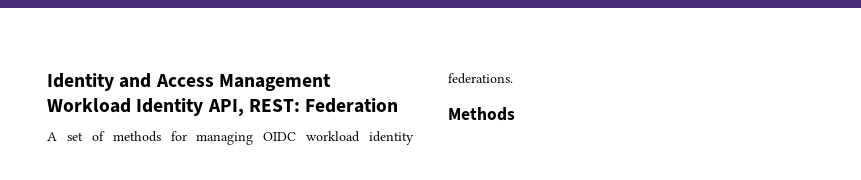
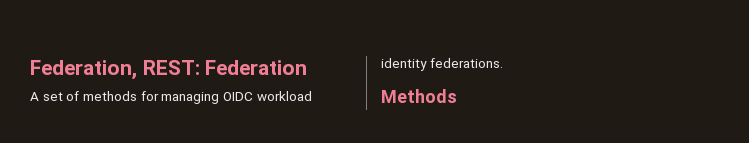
[47,73,331,91] [47,98,244,116] Identity and Access Management Workload Identity API, -> [30,60,137,80] Federation,

